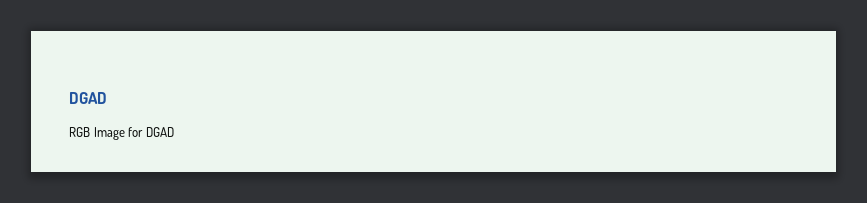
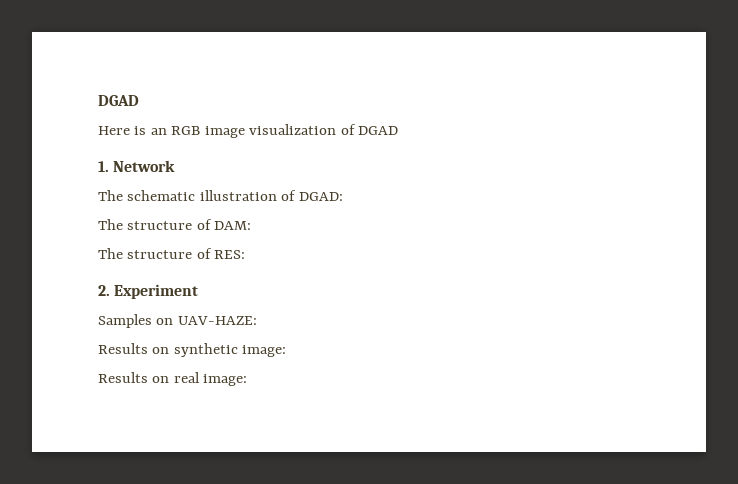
[69,92,107,104] [69,127,174,140] DGAD // RGB Image for DGAD -> [98,95,139,106] [98,124,399,138] [98,160,176,172] [98,190,343,201] [98,219,252,230] [98,248,246,259] [98,284,199,299] [98,314,257,328] [98,343,287,357] [98,372,248,386] DGAD // Here is an RGB image visualization of DGAD // 1. Network // The schematic illustration of DGAD: // The structure of DAM: // The structure of RES: // 2. Experiment // Samples on UAV-HAZE: // Results on synthetic image: // Results on real image:

